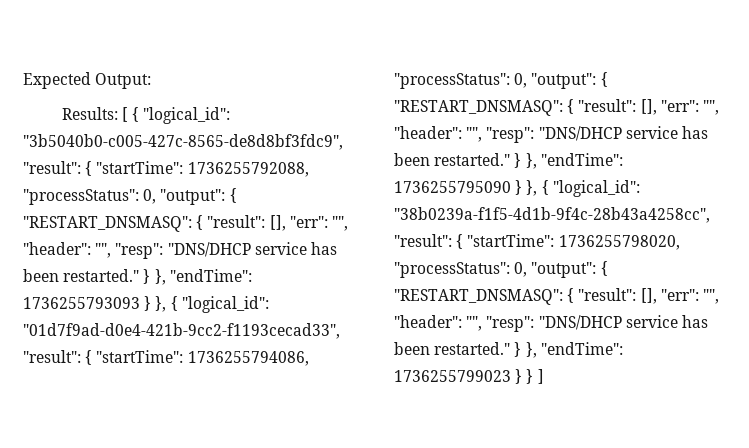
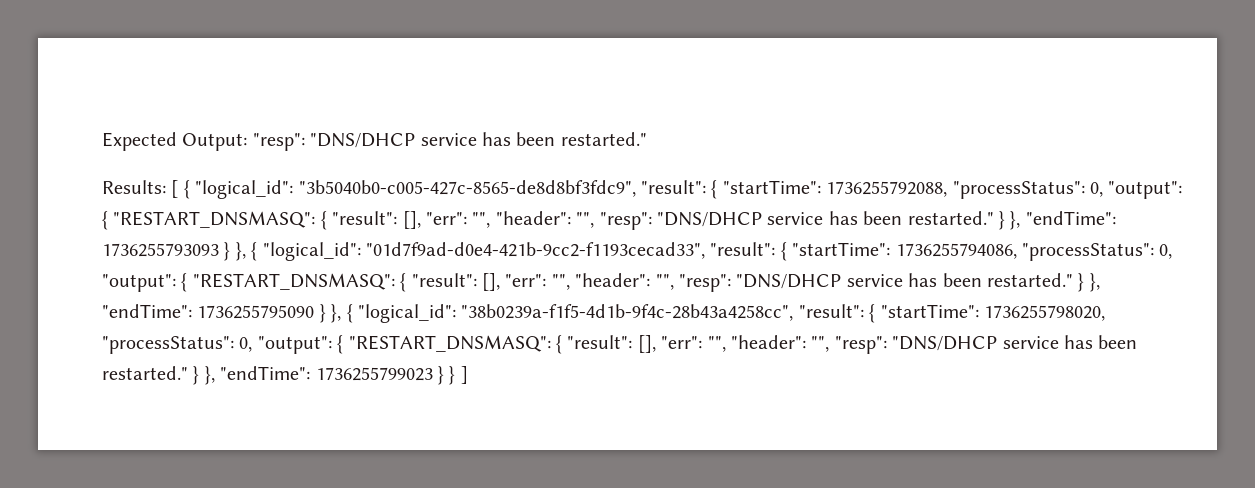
(152, 81) none -> [252,132,647,151] "resp": "DNS/DHCP service has been restarted."

